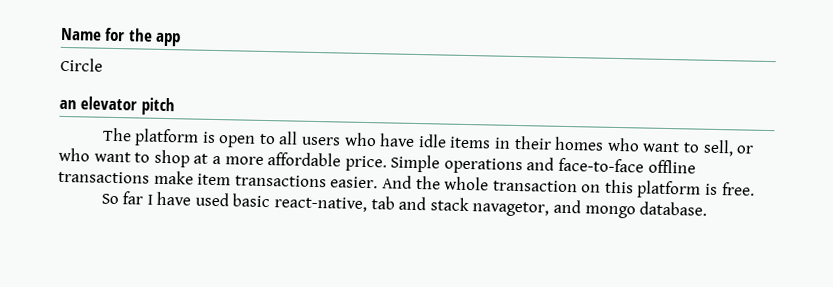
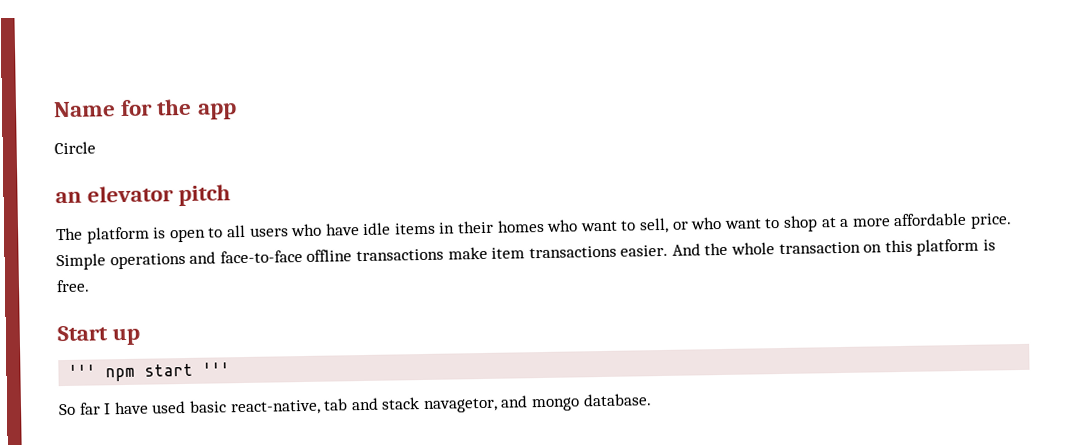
(755, 189) none -> [57,325,141,346] [68,362,231,382] // Start up // ''' npm start '''

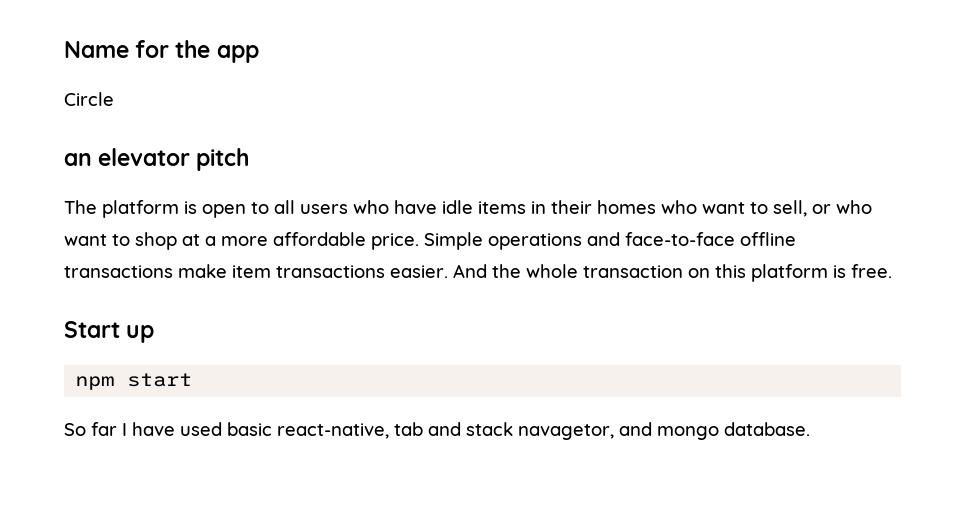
[68,364,97,378] ''' -> (155, 334) none
[202,362,231,376] ''' -> (193, 380) none

